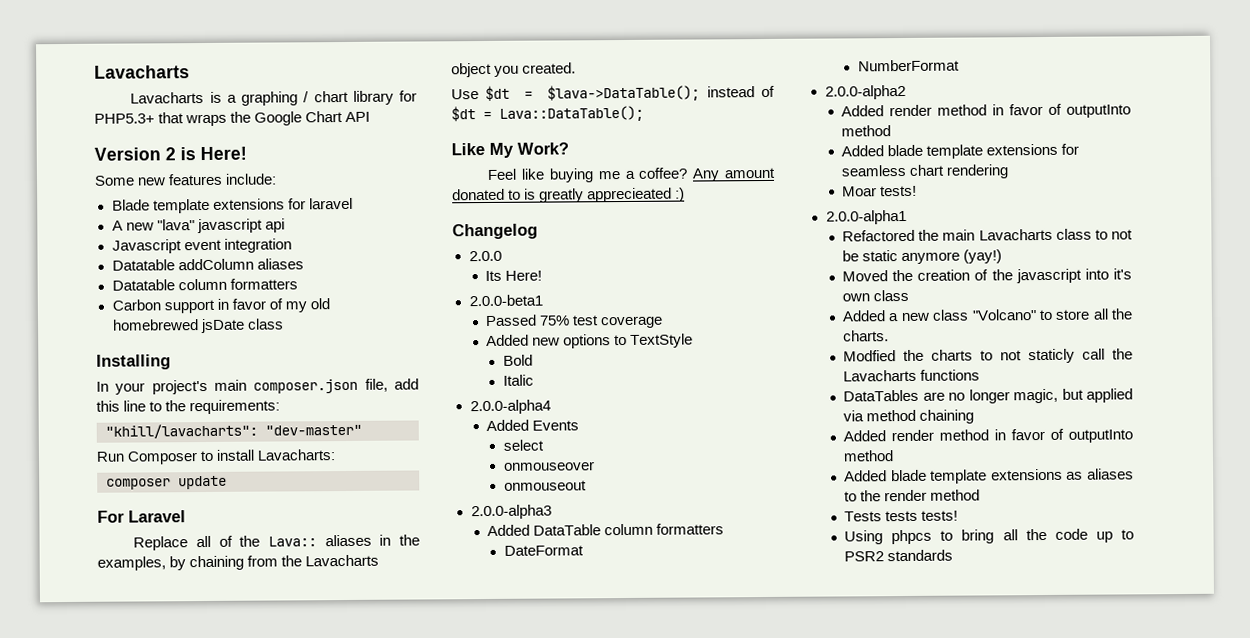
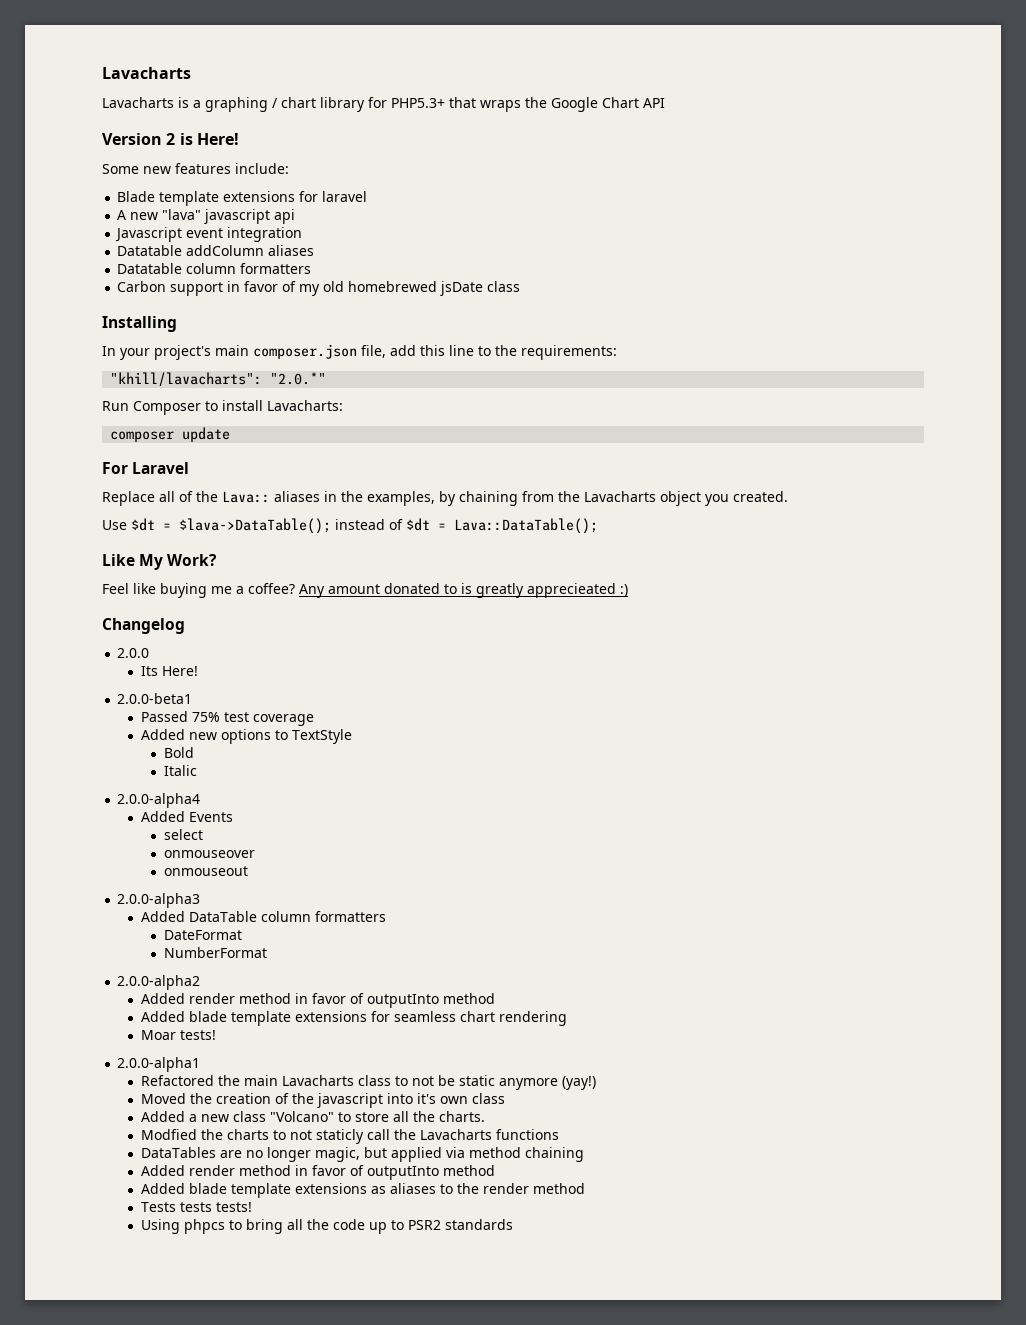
[265,424,362,436] "dev-master" -> [270,372,327,385] "2.0.*"

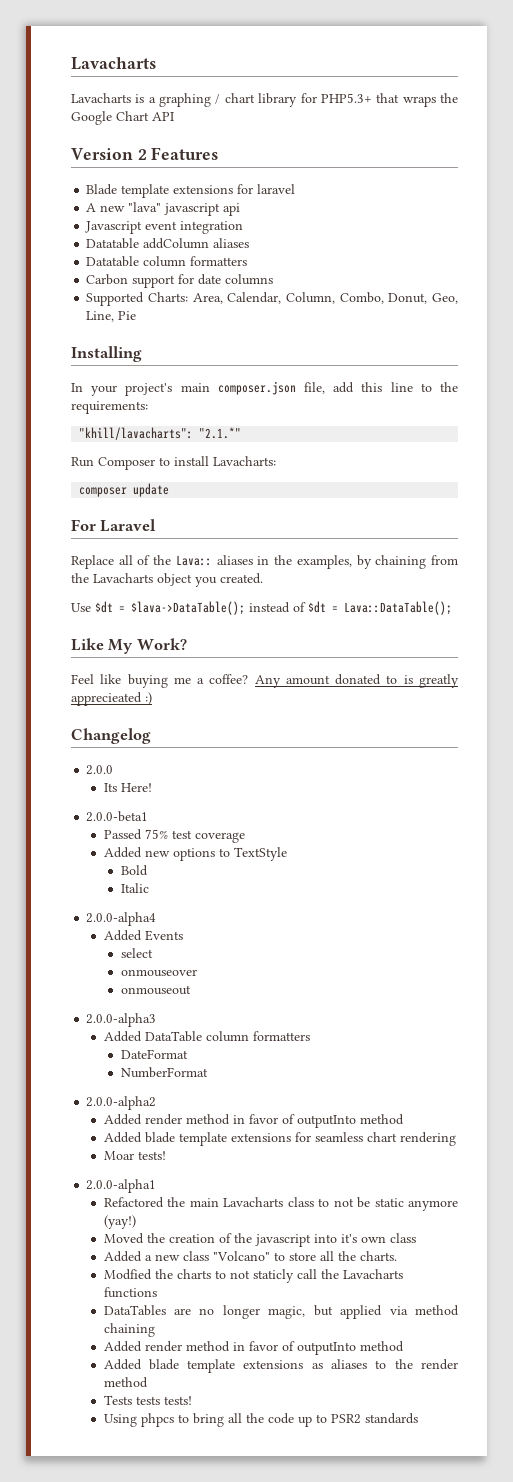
[179,133,239,145] [102,163,289,174] is Here! // Some new features include: -> [151,147,219,160] Features
[227,281,521,296] in favor of my old homebrewed jsDate class -> [178,274,274,285] [86,292,458,306] [86,311,137,322] for date columns // Supported Charts: Area, Calendar, Column, Combo, Donut, Geo, Line, Pie
[270,372,327,385] "2.0.*" -> [199,427,242,439] "2.1.*"

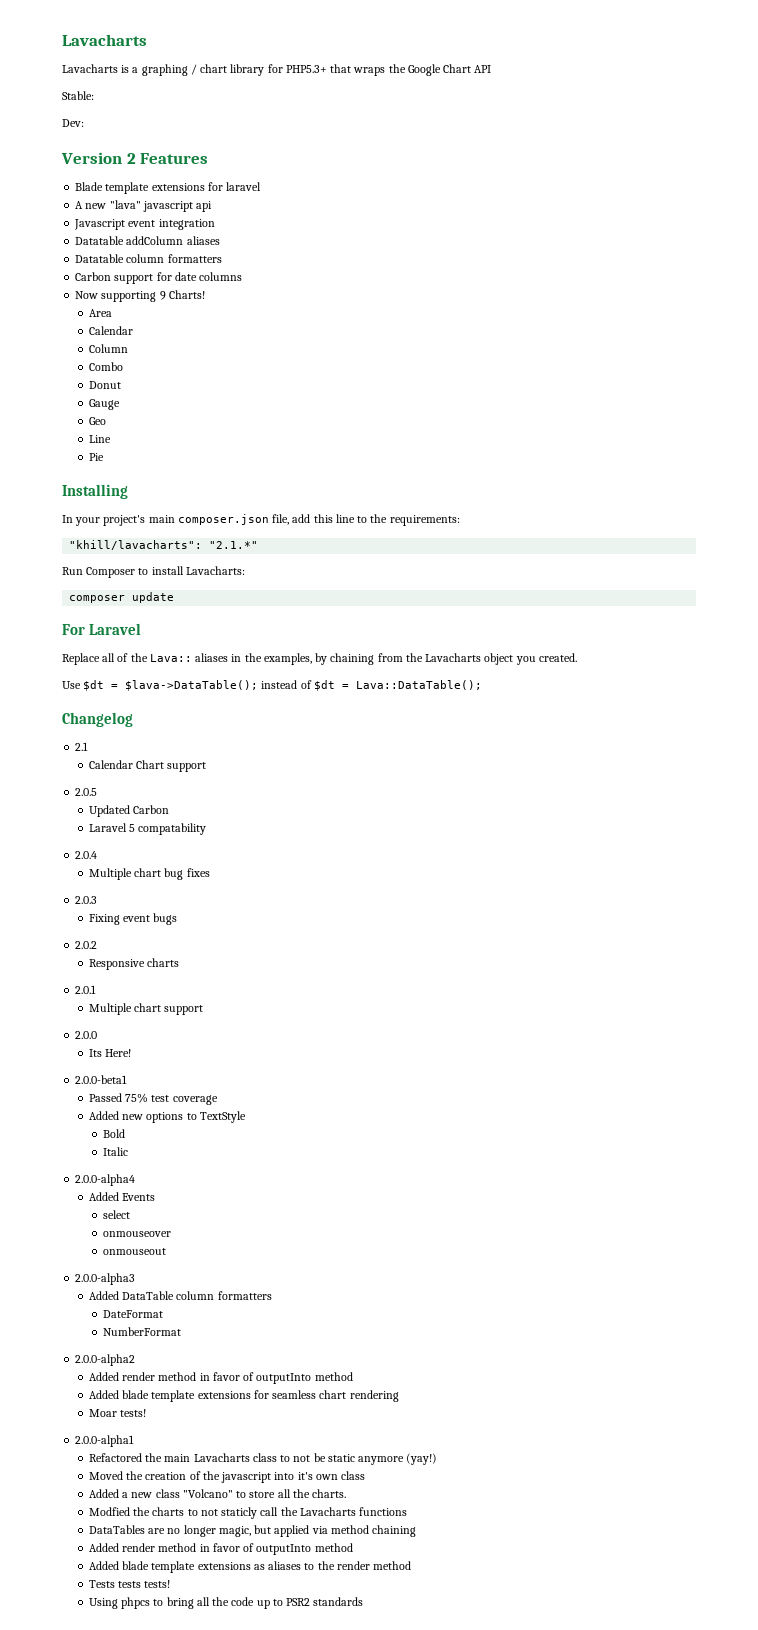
(174, 116) none -> [62,91,94,100] [62,119,84,127] // Stable: // Dev:
[86,292,458,306] [86,311,115,322] Supported Charts: Area, Calendar, Column, Combo, Donut, Geo, Line, -> [75,290,205,302] [88,309,112,317] [88,326,133,335] [88,344,128,353] [88,362,123,371] [88,381,121,389] [88,399,120,410] [88,417,106,425] [88,435,111,443] Now supporting 9 Charts! // Area // Calendar // Column // Combo // Donut // Gauge // Geo // Line //
[71,638,187,654] [71,674,459,688] [71,692,152,706] [71,728,151,744] Like My Work? // Feel like buying me a coffee? Any amount donated to is greatly apprecieated :) // Changelog -> [62,712,133,727] [75,742,89,751] [88,760,207,772] [75,788,98,796] [88,805,170,817] [88,823,207,835] [75,851,98,859] [88,868,210,880] [75,896,98,904] [88,913,178,925] [75,941,98,949] [88,958,180,970] [75,985,97,994] [88,1003,204,1015] Changelog // 2.1 // Calendar Chart support // 2.0.5 // Updated Carbon // Laravel 5 compatability // 2.0.4 // Multiple chart bug fixes // 2.0.3 // Fixing event bugs // 2.0.2 // Responsive charts // 2.0.1 // Multiple chart support

